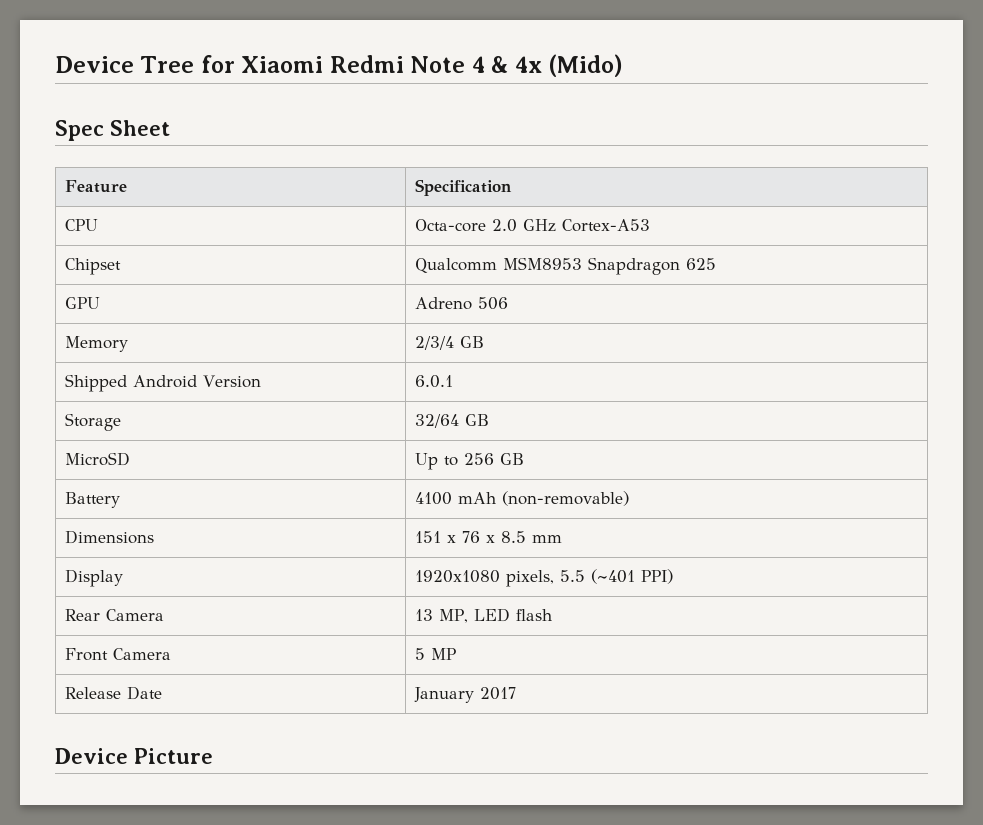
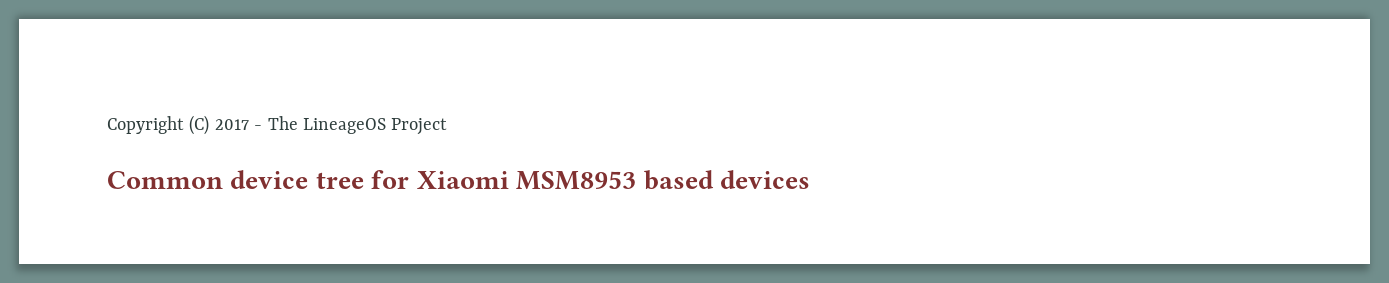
[55,54,624,77] [55,120,170,141] [64,180,127,193] [414,179,512,196] [64,219,98,231] [414,219,650,232] [64,258,121,275] [414,257,716,275] [64,297,100,309] [414,297,508,310] [64,336,128,352] [414,336,484,350] [64,374,261,392] [414,375,453,388] [64,413,121,431] [414,414,489,428] [64,452,130,466] [414,453,524,470] [64,492,120,508] [414,491,629,506] [64,530,154,544] [414,531,562,543] [64,569,123,587] [414,569,673,587] [64,609,164,621] [414,608,552,623] [64,648,171,661] [414,648,456,660] [64,686,162,700] [413,687,516,703] [55,748,213,764] Device Tree for Xiaomi Redmi Note 4 & 4x (Mido) // Spec Sheet // Feature | Specification // CPU | Octa-core 2.0 GHz Cortex-A53 // Chipset | Qualcomm MSM8953 Snapdragon 625 // GPU | Adreno 506 // Memory | 2/3/4 GB // Shipped Android Version | 6.0.1 // Storage | 32/64 GB // MicroSD | Up to 256 GB // Battery | 4100 mAh (non-removable) // Dimensions | 151 x 76 x 8.5 mm // Display | 1920x1080 pixels, 5.5 (~401 PPI) // Rear Camera | 13 MP, LED flash // Front Camera | 5 MP // Release Date | January 2017 // Device Picture -> [107,115,448,135] [107,170,810,190] Copyright (C) 2017 - The LineageOS Project // Common device tree for Xiaomi MSM8953 based devices

